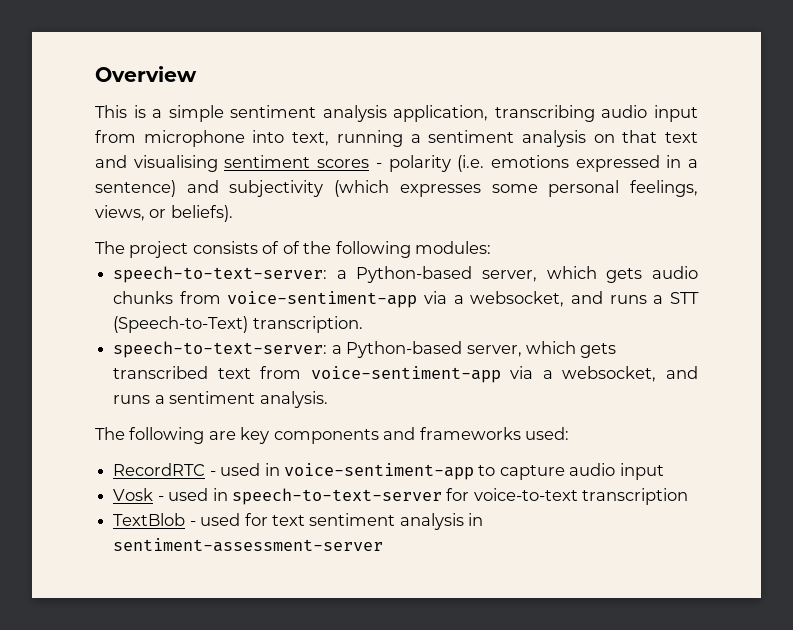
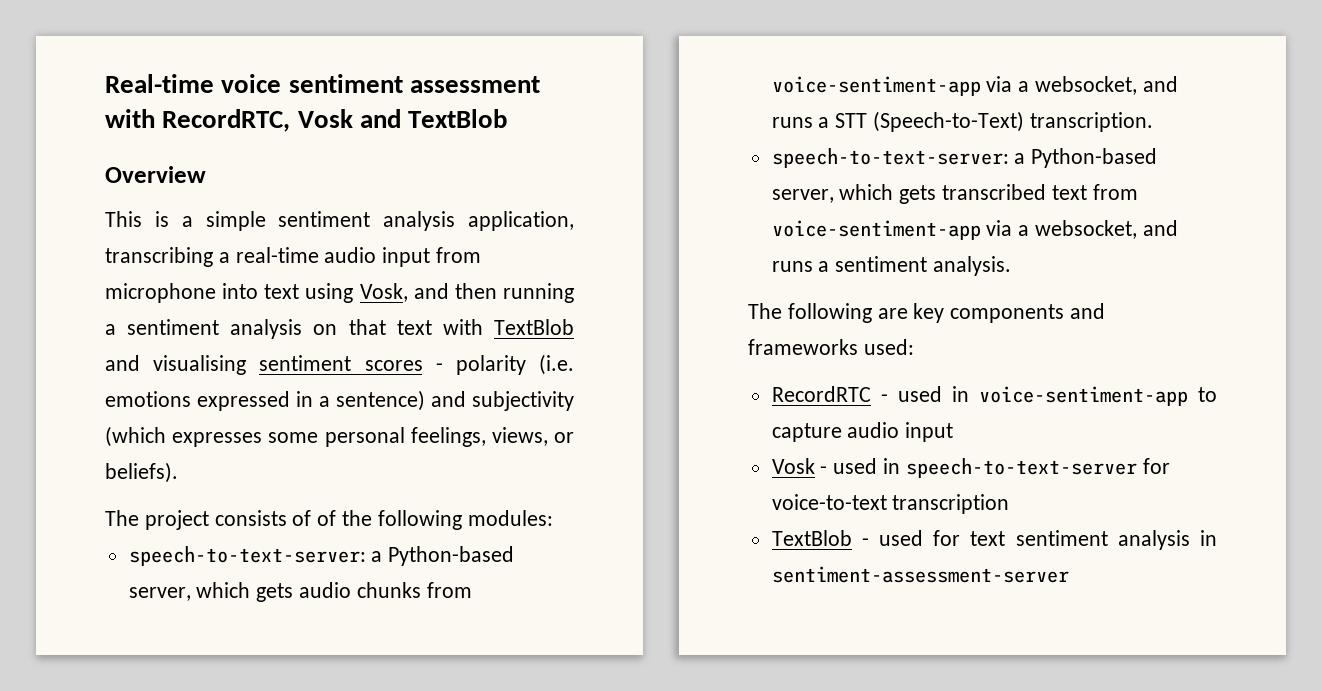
(95, 74) none -> [105,74,540,93] [105,109,508,132] Real-time voice sentiment assessment with RecordRTC, Vosk and TextBlob //
(595, 113) none -> [218,247,319,263] a real-time
[292,132,330,146] text, -> [264,283,497,303] text using Vosk, and then
(699, 137) none -> [442,319,574,335] with TextBlob

